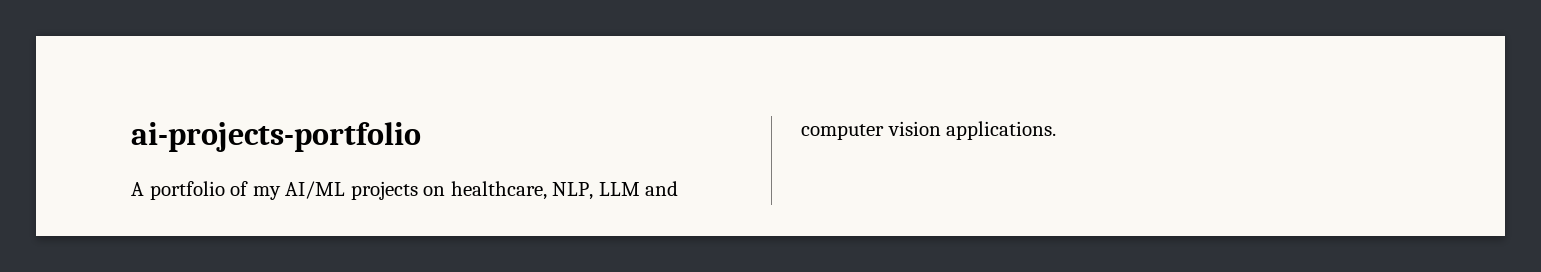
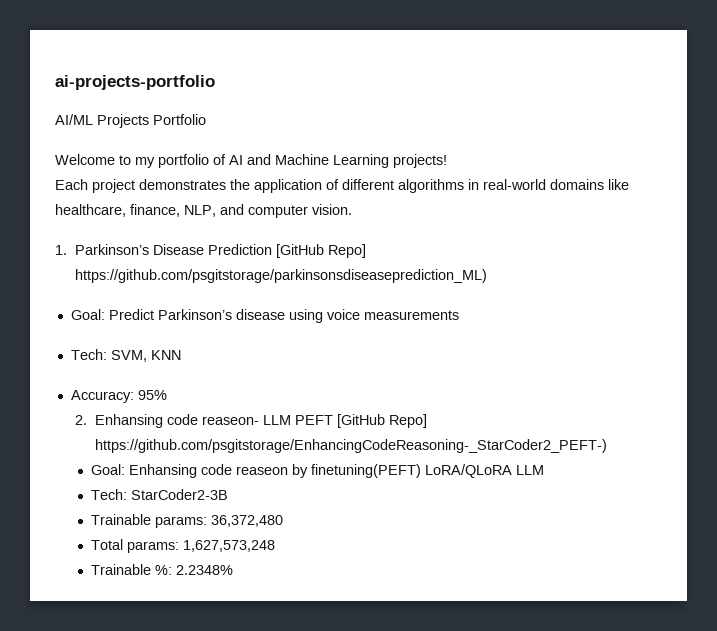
[131,181,679,200] [801,121,1057,140] A portfolio of my AI/ML projects on healthcare, NLP, LLM and computer vision applications. -> [55,114,206,128] [55,154,447,168] [55,179,629,193] [55,204,352,218] [55,244,366,258] [74,269,487,283] [70,309,459,323] [70,349,181,362] [70,390,167,403] [74,414,427,428] [94,439,607,453] [90,464,544,478] [90,489,228,500] [90,514,283,528] [90,539,275,553] [90,564,233,575] AI/ML Projects Portfolio // Welcome to my portfolio of AI and Machine Learning projects! // Each project demonstrates the application of different algorithms in real-world domains like healthcare, finance, NLP, and computer vision. // 1. Parkinson’s Disease Prediction [GitHub Repo] https://github.com/psgitstorage/parkinsonsdiseaseprediction_ML) // Goal: Predict Parkinson’s disease using voice measurements // Tech: SVM, KNN // Accuracy: 95% // 2. Enhansing code reaseon- LLM PEFT [GitHub Repo] https://github.com/psgitstorage/EnhancingCodeReasoning-_StarCoder2_PEFT-) // Goal: Enhansing code reaseon by finetuning(PEFT) LoRA/QLoRA LLM // Tech: StarCoder2-3B // Trainable params: 36,372,480 // Total params: 1,627,573,248 // Trainable %: 2.2348%

